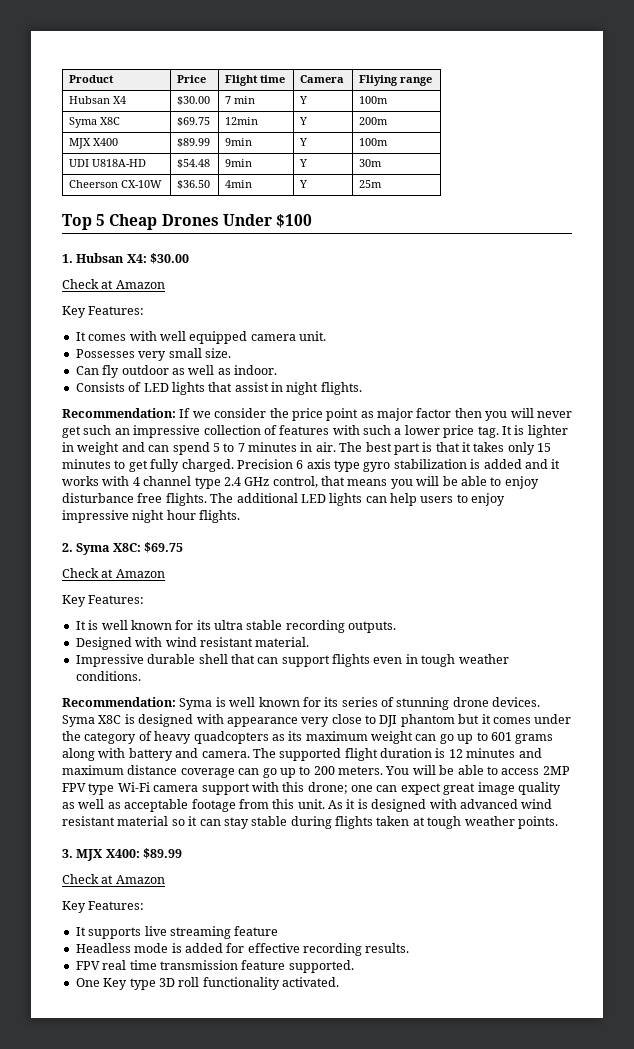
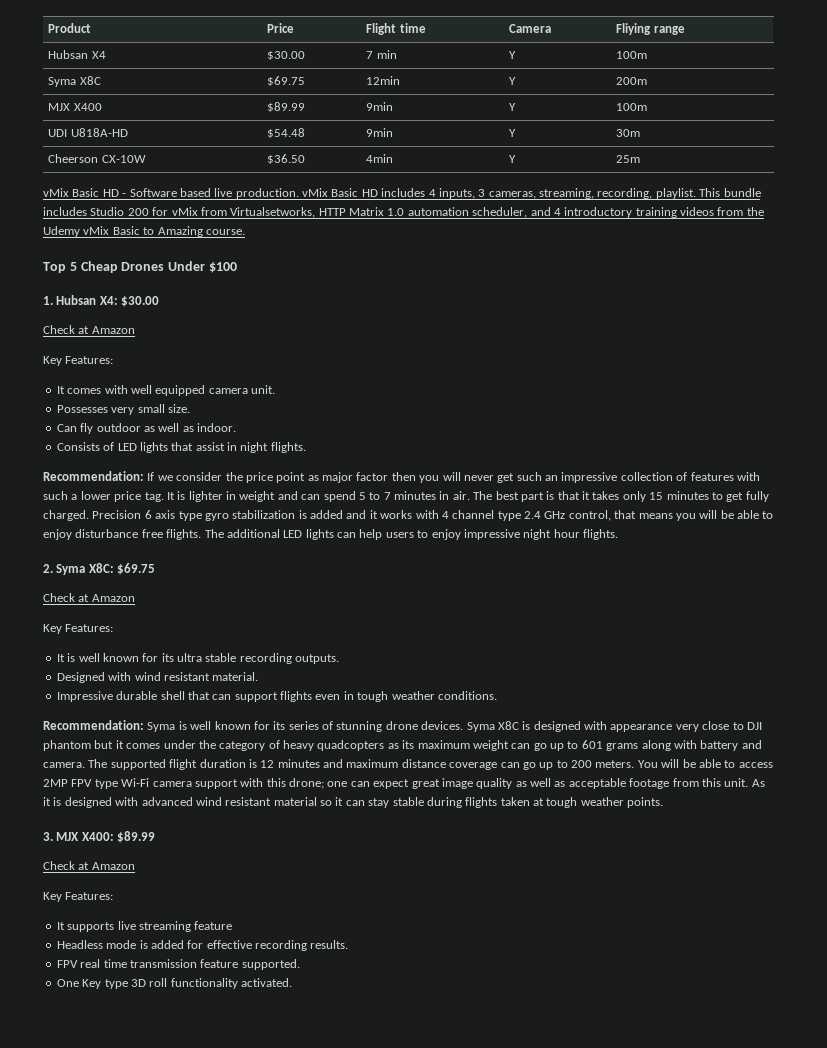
(382, 184) none -> [43,188,761,199] [43,207,764,218] [43,226,245,237] // vMix Basic HD - Software based live production. vMix Basic HD includes 4 inputs, 3 cameras, streaming, recording, playlist. This bundle includes Studio 200 for vMix from Virtualsetworks, HTTP Matrix 1.0 automation scheduler, and 4 introductory training videos from the Udemy vMix Basic to Amazing course.

